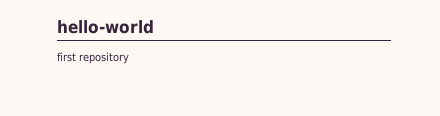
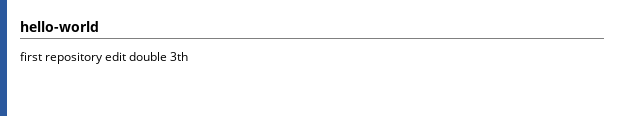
(129, 58) none -> [105,52,189,61] edit double 3th

